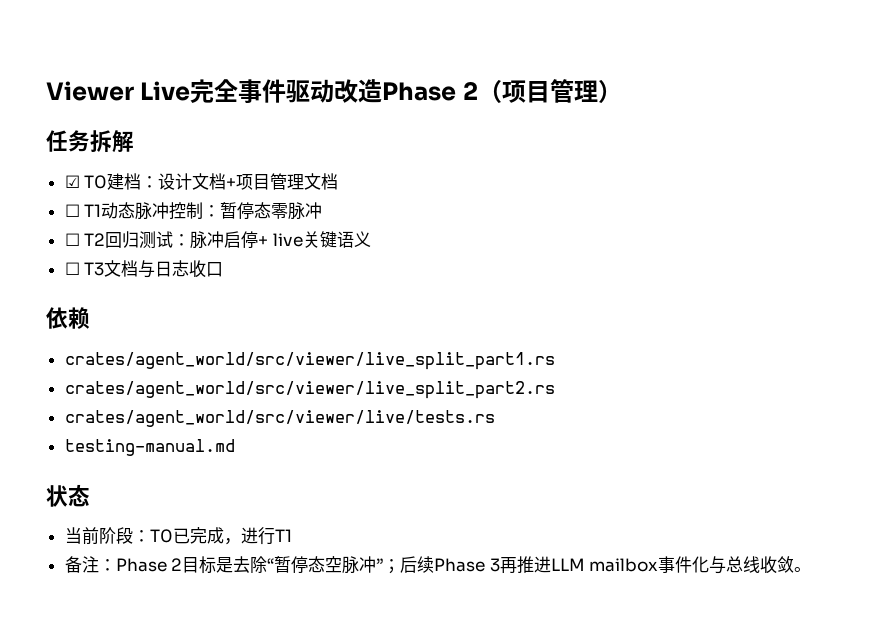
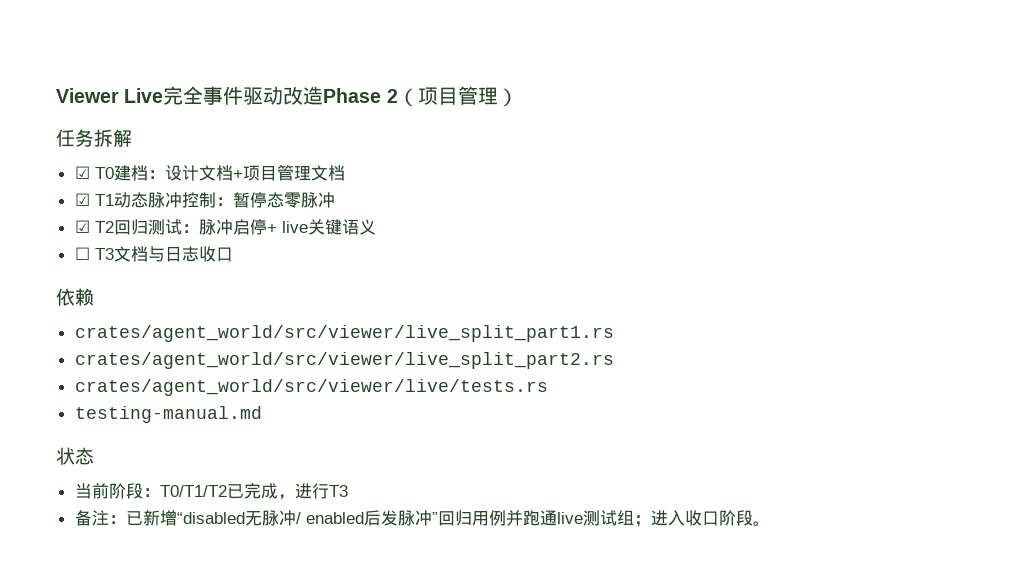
[64,204,80,217] ☐ -> [74,193,90,206] ☑
[64,233,80,246] ☐ -> [74,220,90,233] ☑
[149,529,173,543] T0 -> [159,485,227,497] T0/T1/T2
[274,529,292,542] T1 -> [328,485,348,497] T3
[115,556,795,574] Phase 2目标是去除“暂停态空脉冲”；后续Phase 3再推进LLM mailbox事件化与总线收敛 -> [125,510,753,527] 已新增“disabled无脉冲/ enabled后发脉冲”回归用例并跑通live测试组；进入收口阶段

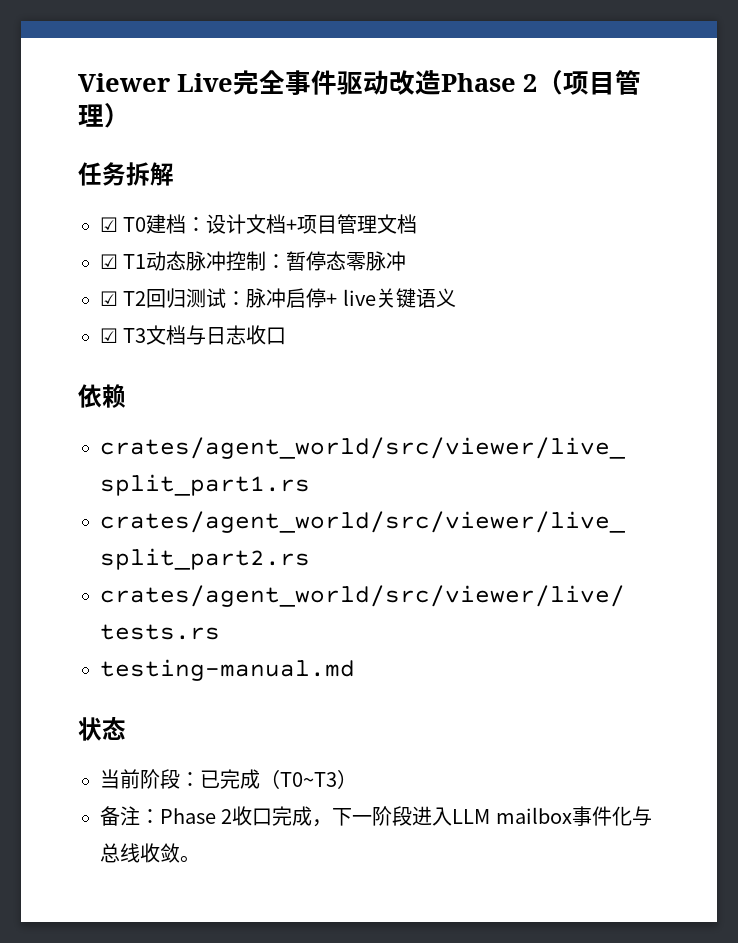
[74,247,90,260] ☐ -> [100,328,118,343] ☑
[159,483,348,500] [74,510,753,527] T0/T1/T2已完成，进行T3 // 备注：已新增“disabled无脉冲/ enabled后发脉冲”回归用例并跑通live测试组；进入收口阶段 -> [200,769,357,789] [100,806,652,827] [100,843,180,863] 已完成（T0~T3） // 备注：Phase 2收口完成，下一阶段进入LLM mailbox事件化与总线收敛

